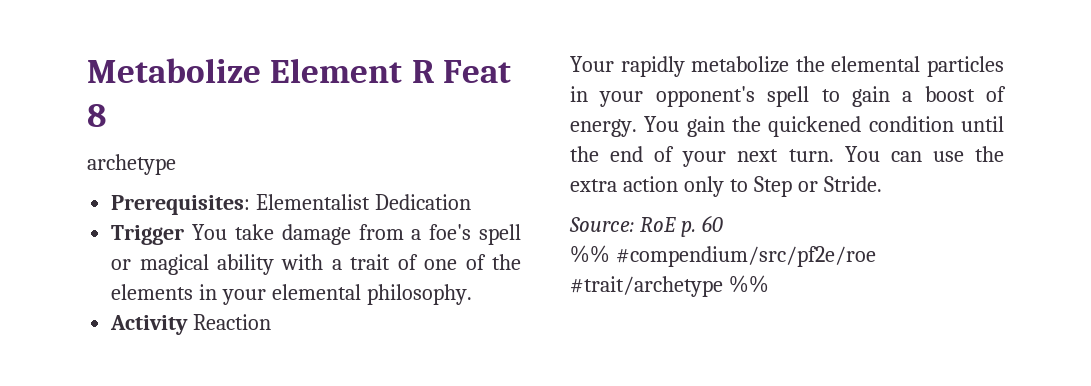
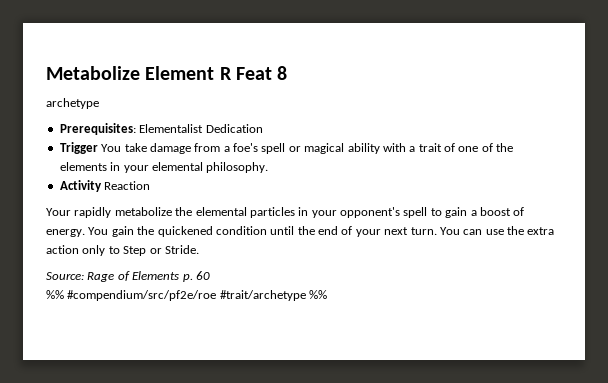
[639,217,676,232] RoE -> [87,271,180,282] Rage of Elements

